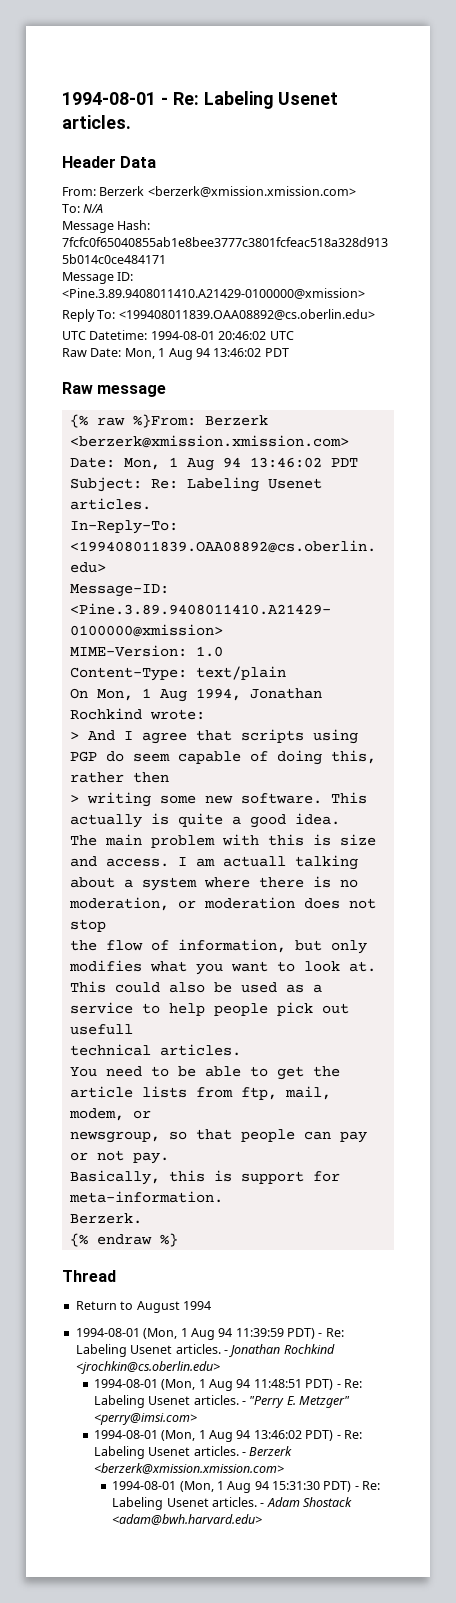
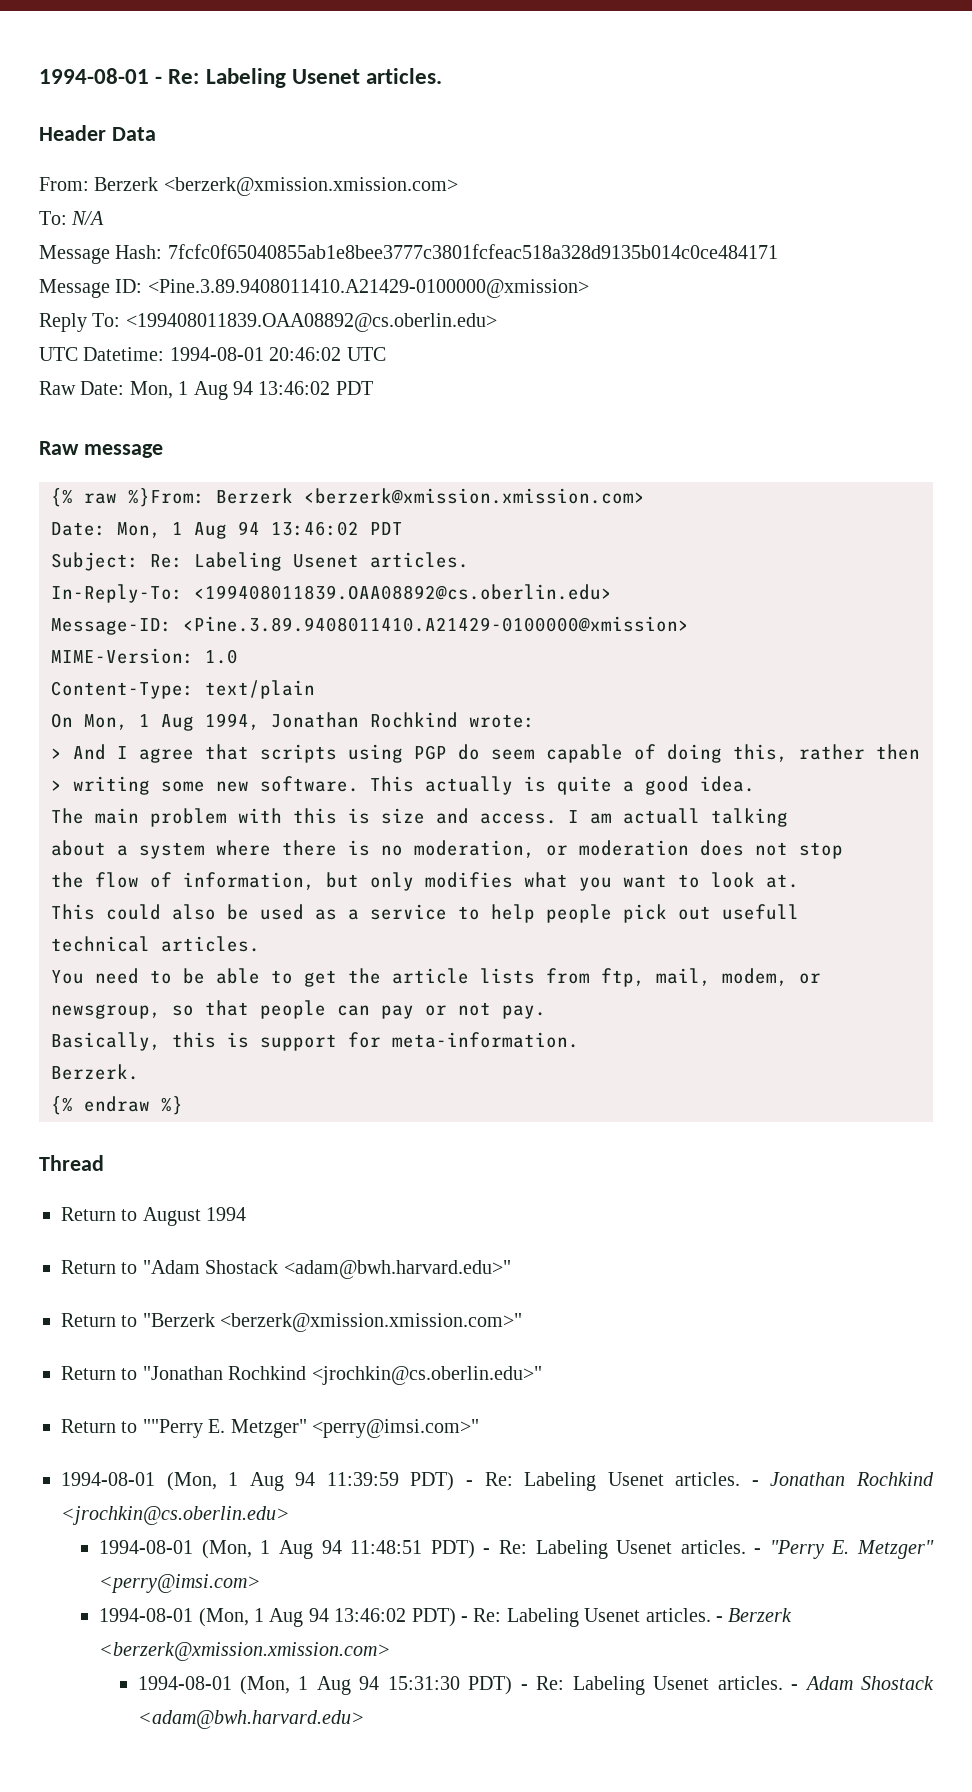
(211, 1305) none -> [61,1260,511,1279] [61,1313,523,1332] [61,1366,542,1385] [61,1419,479,1438] // Return to "Adam Shostack <adam@bwh.harvard.edu>" // Return to "Berzerk <berzerk@xmission.xmission.com>" // Return to "Jonathan Rochkind <jrochkin@cs.oberlin.edu>" // Return to ""Perry E. Metzger" <perry@imsi.com>"

